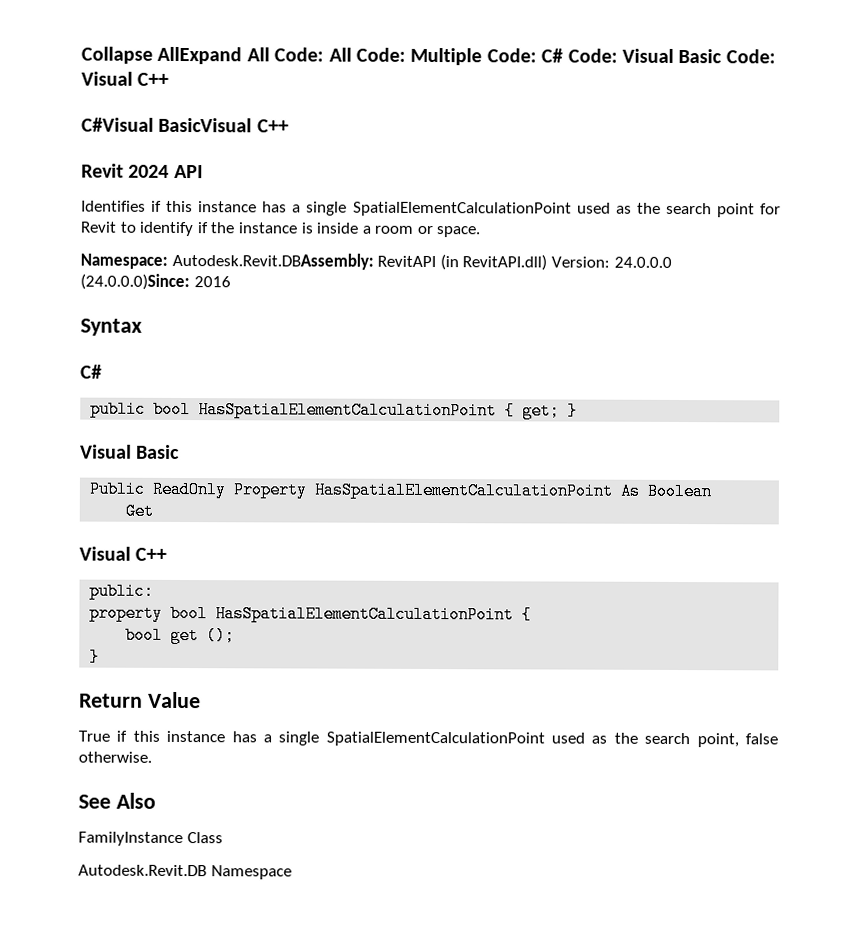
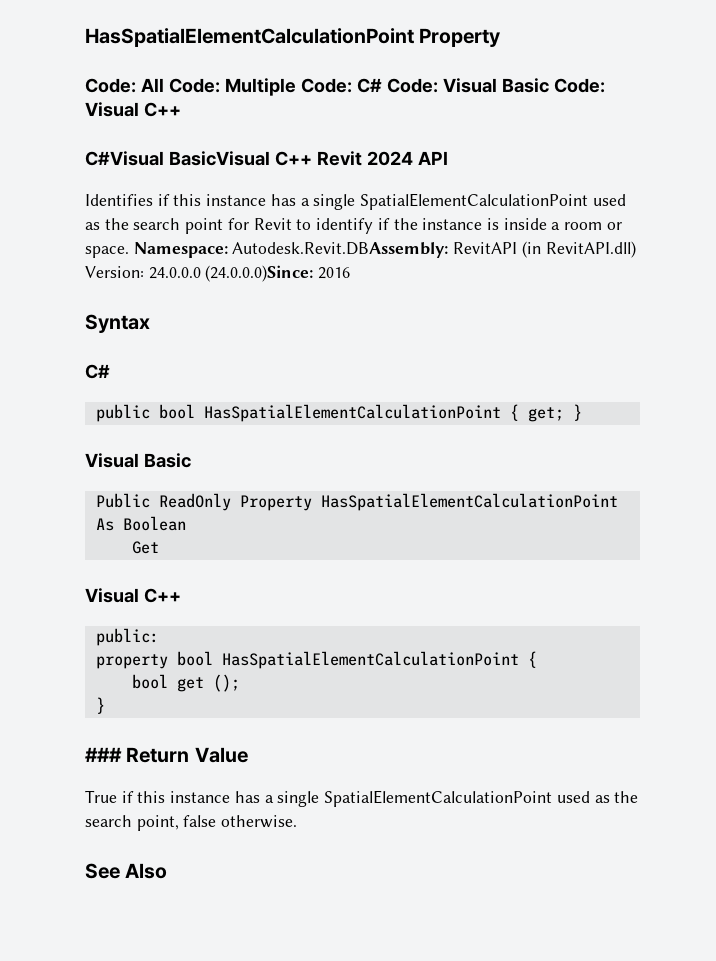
[81,46,270,65] Collapse AllExpand All -> [85,28,501,47] HasSpatialElementCalculationPoint Property //
(289, 126) // -> (312, 158) none
(481, 232) // -> (129, 252) none
(101, 657) none -> [85,747,122,762] ###
[78,831,223,847] [78,864,292,880] // FamilyInstance Class // Autodesk.Revit.DB Namespace -> (168, 871) none

